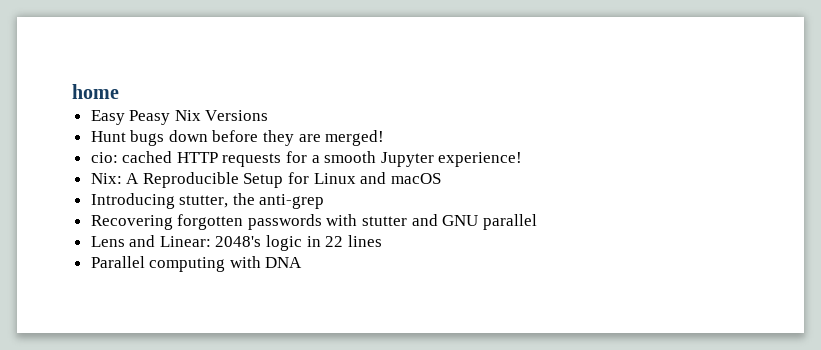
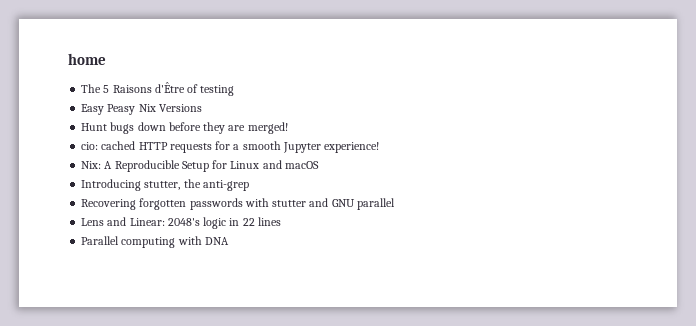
(119, 91) none -> [81,82,235,96] // The 5 Raisons d'Être of testing

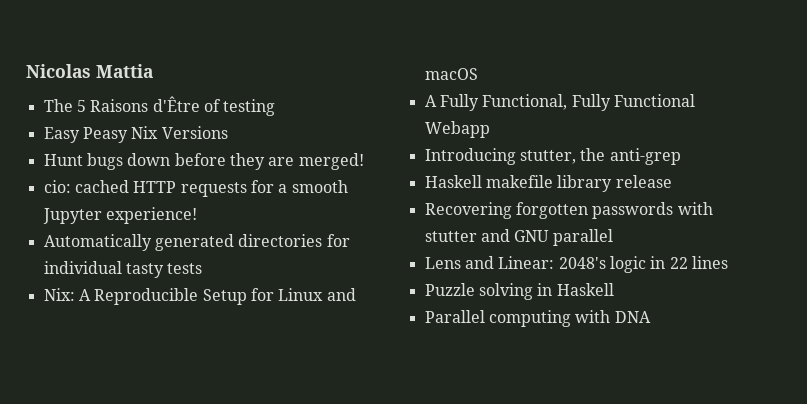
[68,53,106,65] home -> [26,64,153,78] Nicolas Mattia
(380, 147) none -> [43,234,350,251] [43,261,203,278] // Automatically generated directories for individual tasty tests
(319, 165) none -> [424,94,695,111] [424,121,490,138] // A Fully Functional, Fully Functional Webapp
(249, 185) none -> [424,175,672,192] // Haskell makefile library release
(281, 221) none -> [424,283,614,300] // Puzzle solving in Haskell

